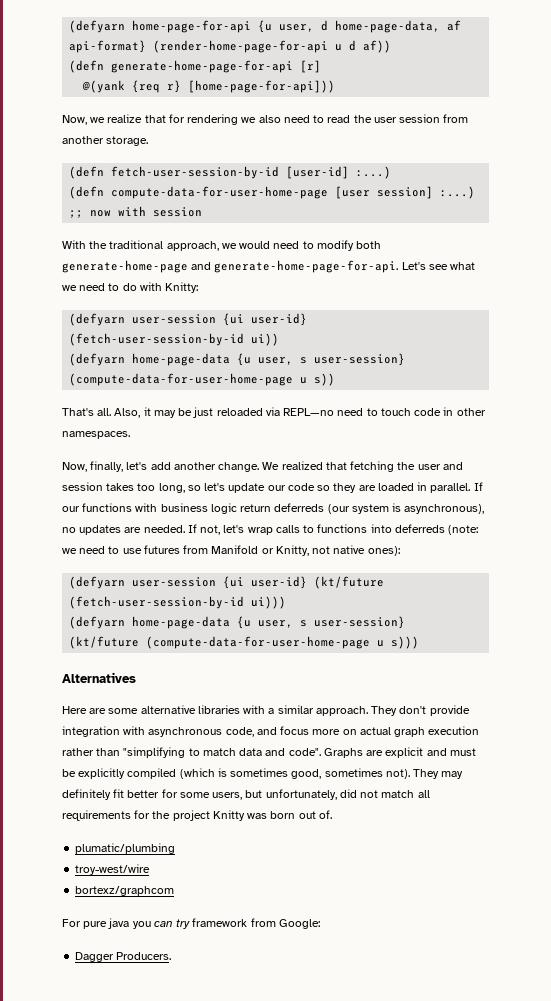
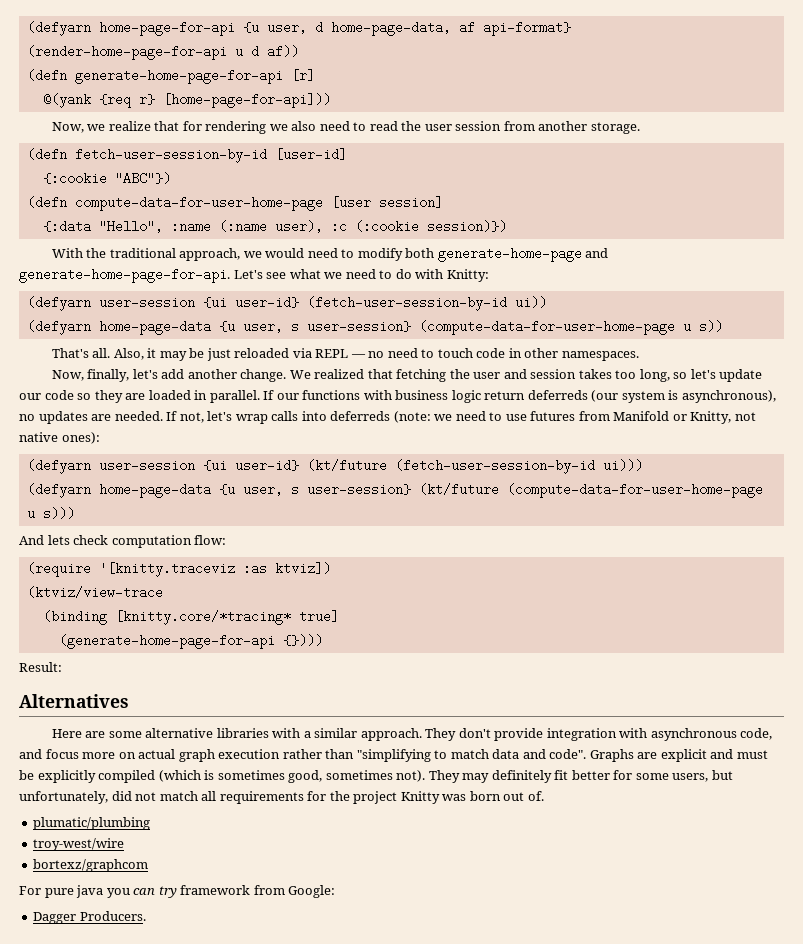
[356,166,392,179] :...) -> [42,172,171,185] // {:cookie "ABC"})
[440,186,476,199] [69,206,203,218] :...) ;; now with session -> [42,220,507,233] // {:data "Hello", :name (:name user), :c (:cookie session)})
[283,408,335,416] REPL—no -> [315,349,385,358] REPL — no
[303,524,368,533] to functions -> (299, 416) none
(420, 642) none -> [19,535,227,548] [26,562,331,577] [26,586,163,599] [42,610,339,625] [58,634,323,649] [19,662,62,672] // And lets check computation flow: // (require '[knitty.traceviz :as ktviz]) // (ktviz/view-trace // (binding [knitty.core/*tracing* true] // (generate-home-page-for-api {}))) // Result:

